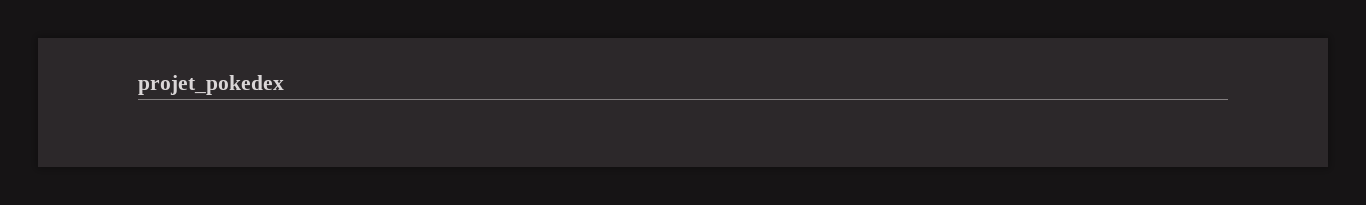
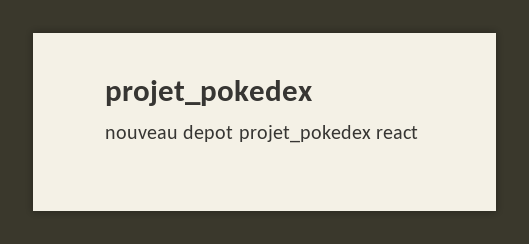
[138,75,284,95] projet_pokedex -> [105,80,312,106] [105,125,419,143] projet_pokedex // nouveau depot projet_pokedex react

